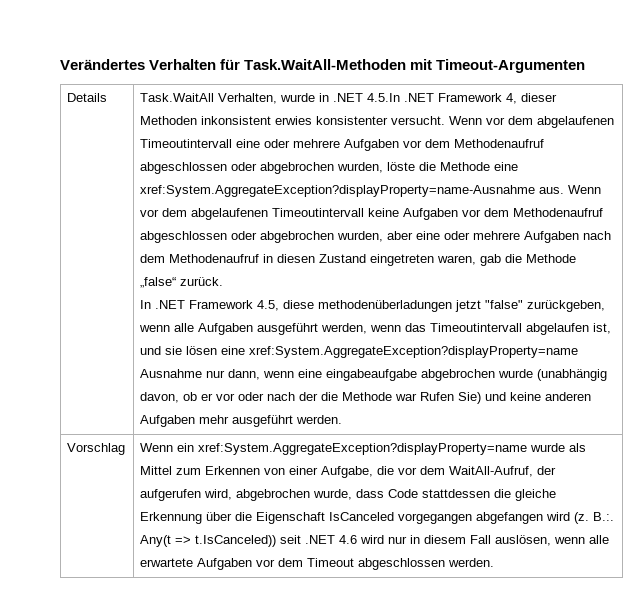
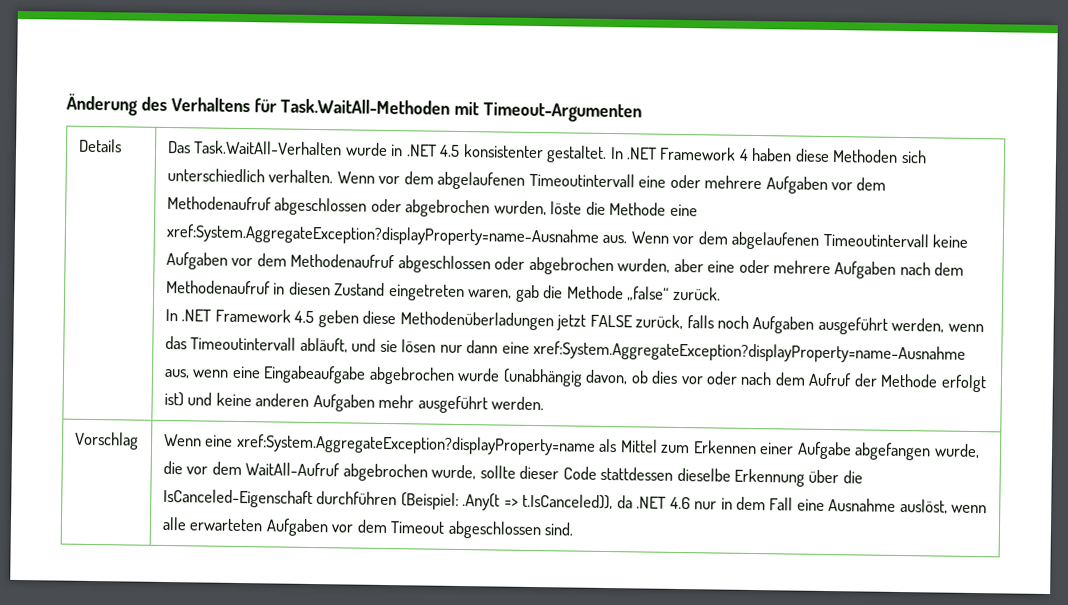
[60,59,217,70] Verändertes Verhalten -> [66,93,250,116] Änderung des Verhaltens
[140,93,278,104] Task.WaitAll Verhalten, -> [167,140,343,156] Das Task.WaitAll-Verhalten
[367,93,558,104] [140,116,446,125] 4.5.In .NET Framework 4, dieser Methoden inkonsistent erwies konsistenter versucht. -> [439,144,927,164] [166,167,334,184] 4.5 konsistenter gestaltet. In .NET Framework 4 haben diese Methoden sich unterschiedlich verhalten.
[257,300,606,312] [139,323,195,332] 4.5, diese methodenüberladungen jetzt "false" zurückgeben, wenn alle -> [294,310,749,331] 4.5 geben diese Methodenüberladungen jetzt FALSE zurück, falls noch
[526,323,612,335] abgelaufen ist, -> [299,337,348,353] abläuft,
[221,346,579,358] [140,369,261,380] eine xref:System.AggregateException?displayProperty=name Ausnahme nur dann, -> [439,340,967,364] [163,368,190,379] nur dann eine xref:System.AggregateException?displayProperty=name-Ausnahme aus,
[326,369,418,381] eingabeaufgabe -> [263,365,367,384] Eingabeaufgabe
[201,393,214,401] er -> [651,370,679,384] dies
[299,392,482,404] der die Methode war Rufen Sie) -> [774,372,987,393] [163,391,184,407] dem Aufruf der Methode erfolgt ist)
[177,443,566,455] ein xref:System.AggregateException?displayProperty=name wurde -> [205,433,596,456] eine xref:System.AggregateException?displayProperty=name
[264,466,557,478] [140,489,557,501] [140,512,615,524] [140,535,302,547] von einer Aufgabe, die vor dem WaitAll-Aufruf, der aufgerufen wird, abgebrochen wurde, dass Code stattdessen die gleiche Erkennung über die Eigenschaft IsCanceled vorgegangen abgefangen wird (z. B.:. Any(t => t.IsCanceled)) seit -> [759,441,980,461] [162,460,863,487] [162,488,633,511] einer Aufgabe abgefangen wurde, die vor dem WaitAll-Aufruf abgebrochen wurde, sollte dieser Code stattdessen dieselbe Erkennung über die IsCanceled-Eigenschaft durchführen (Beispiel: .Any(t => t.IsCanceled)), da
[360,535,385,544] wird -> (691, 503) none
[424,535,610,546] [140,558,194,567] diesem Fall auslösen, wenn alle erwartete -> [735,496,988,514] [161,516,264,532] dem Fall eine Ausnahme auslöst, wenn alle erwarteten
[448,558,495,567] werden. -> [544,522,575,536] sind.

